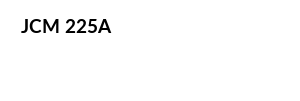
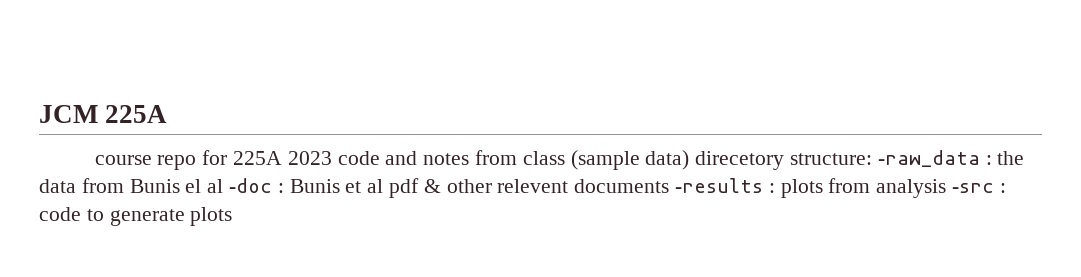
(112, 26) none -> [94,150,1025,170] [39,178,1006,198] [39,207,233,226] // course repo for 225A 2023 code and notes from class (sample data) direcetory structure: -raw_data : the data from Bunis el al -doc : Bunis et al pdf & other relevent documents -results : plots from analysis -src : code to generate plots

